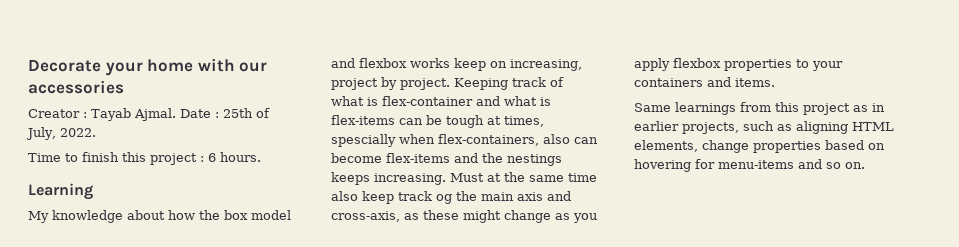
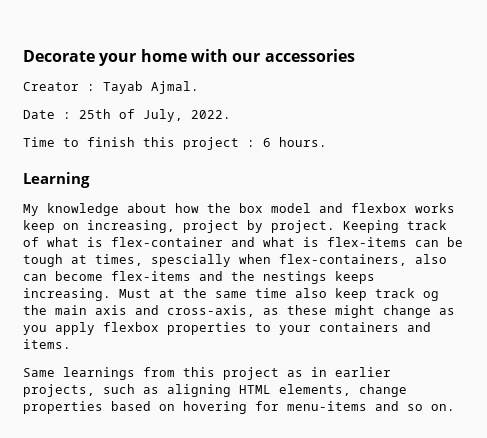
(176, 114) none -> (199, 87) //

